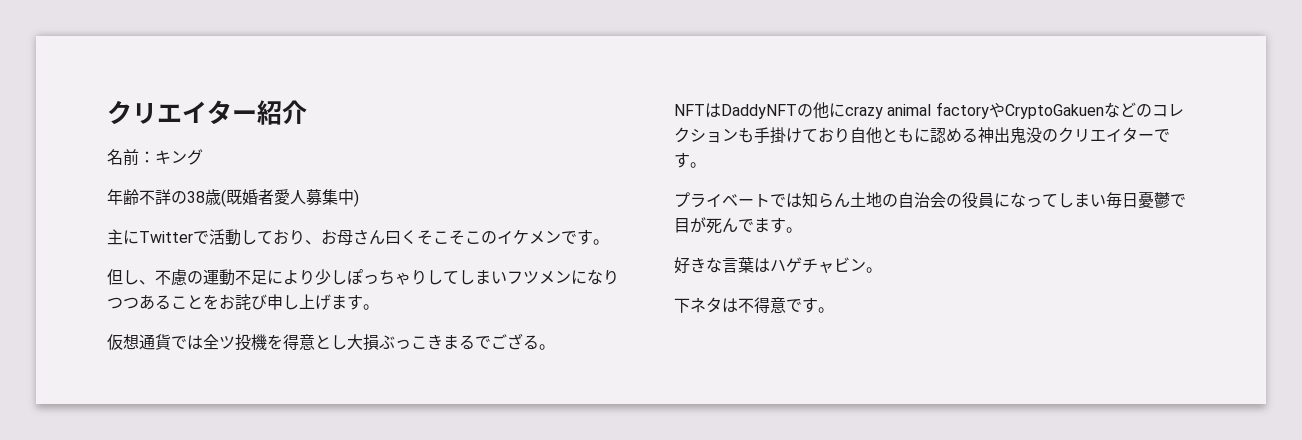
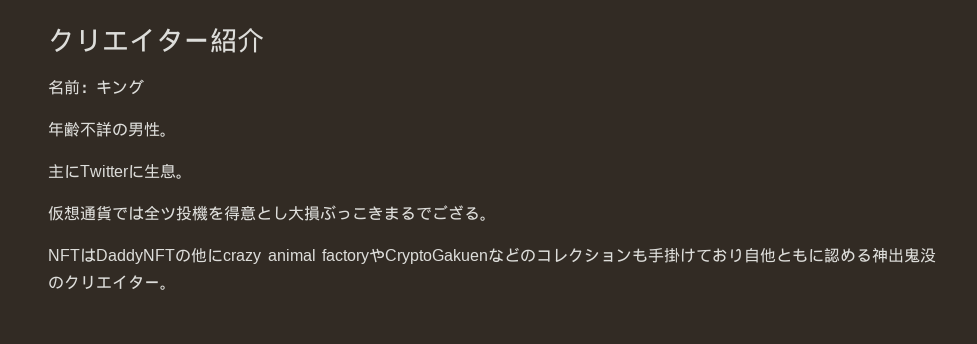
[187,189,359,207] [107,229,609,246] [107,269,619,286] [107,294,363,310] 38歳(既婚者愛人募集中) // 主にTwitterで活動しており、お母さん曰くそこそこのイケメンです。 // 但し、不慮の運動不足により少しぽっちゃりしてしまいフツメンになりつつあることをお詫び申し上げます -> [128,122,176,137] [48,163,176,179] 男性。 // 主にTwitterに生息
[1154,129,1170,142] [674,152,706,168] [674,192,1186,208] [674,217,802,234] [674,257,882,274] [674,297,834,313] です。 // プライベートでは知らん土地の自治会の役員になってしまい毎日憂鬱で目が死んでます。 // 好きな言葉はハゲチャビン。 // 下ネタは不得意です。 -> [160,285,176,290] 。

